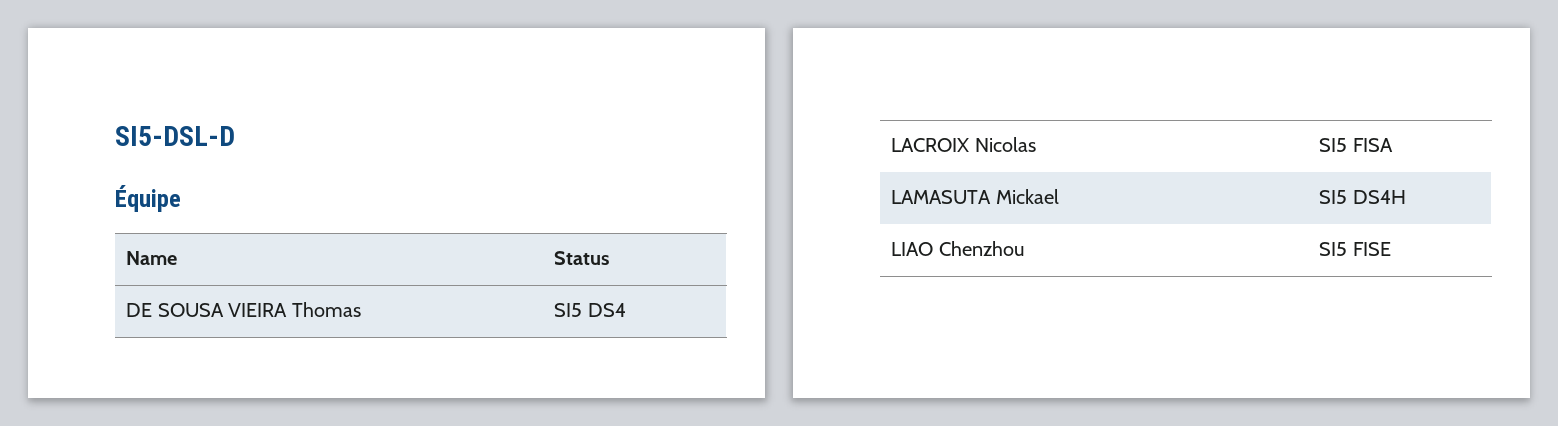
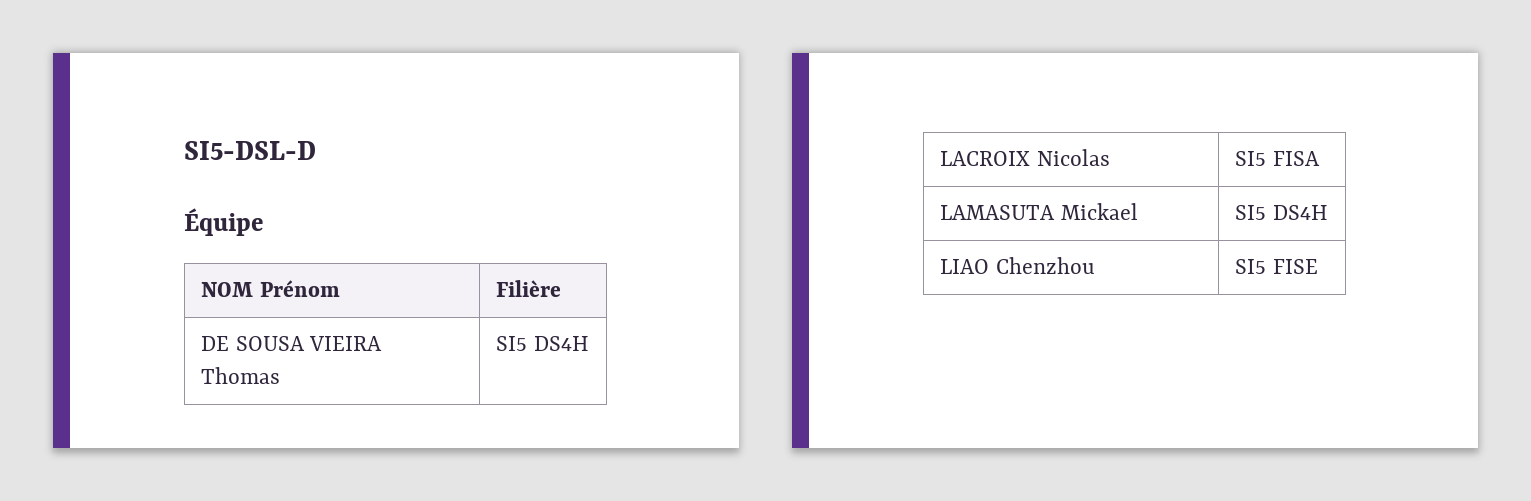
[126,251,178,265] [554,251,610,265] Name | Status -> [201,280,340,297] [496,280,562,297] NOM Prénom | Filière
[587,303,626,317] DS4 -> [533,336,589,351] DS4H

